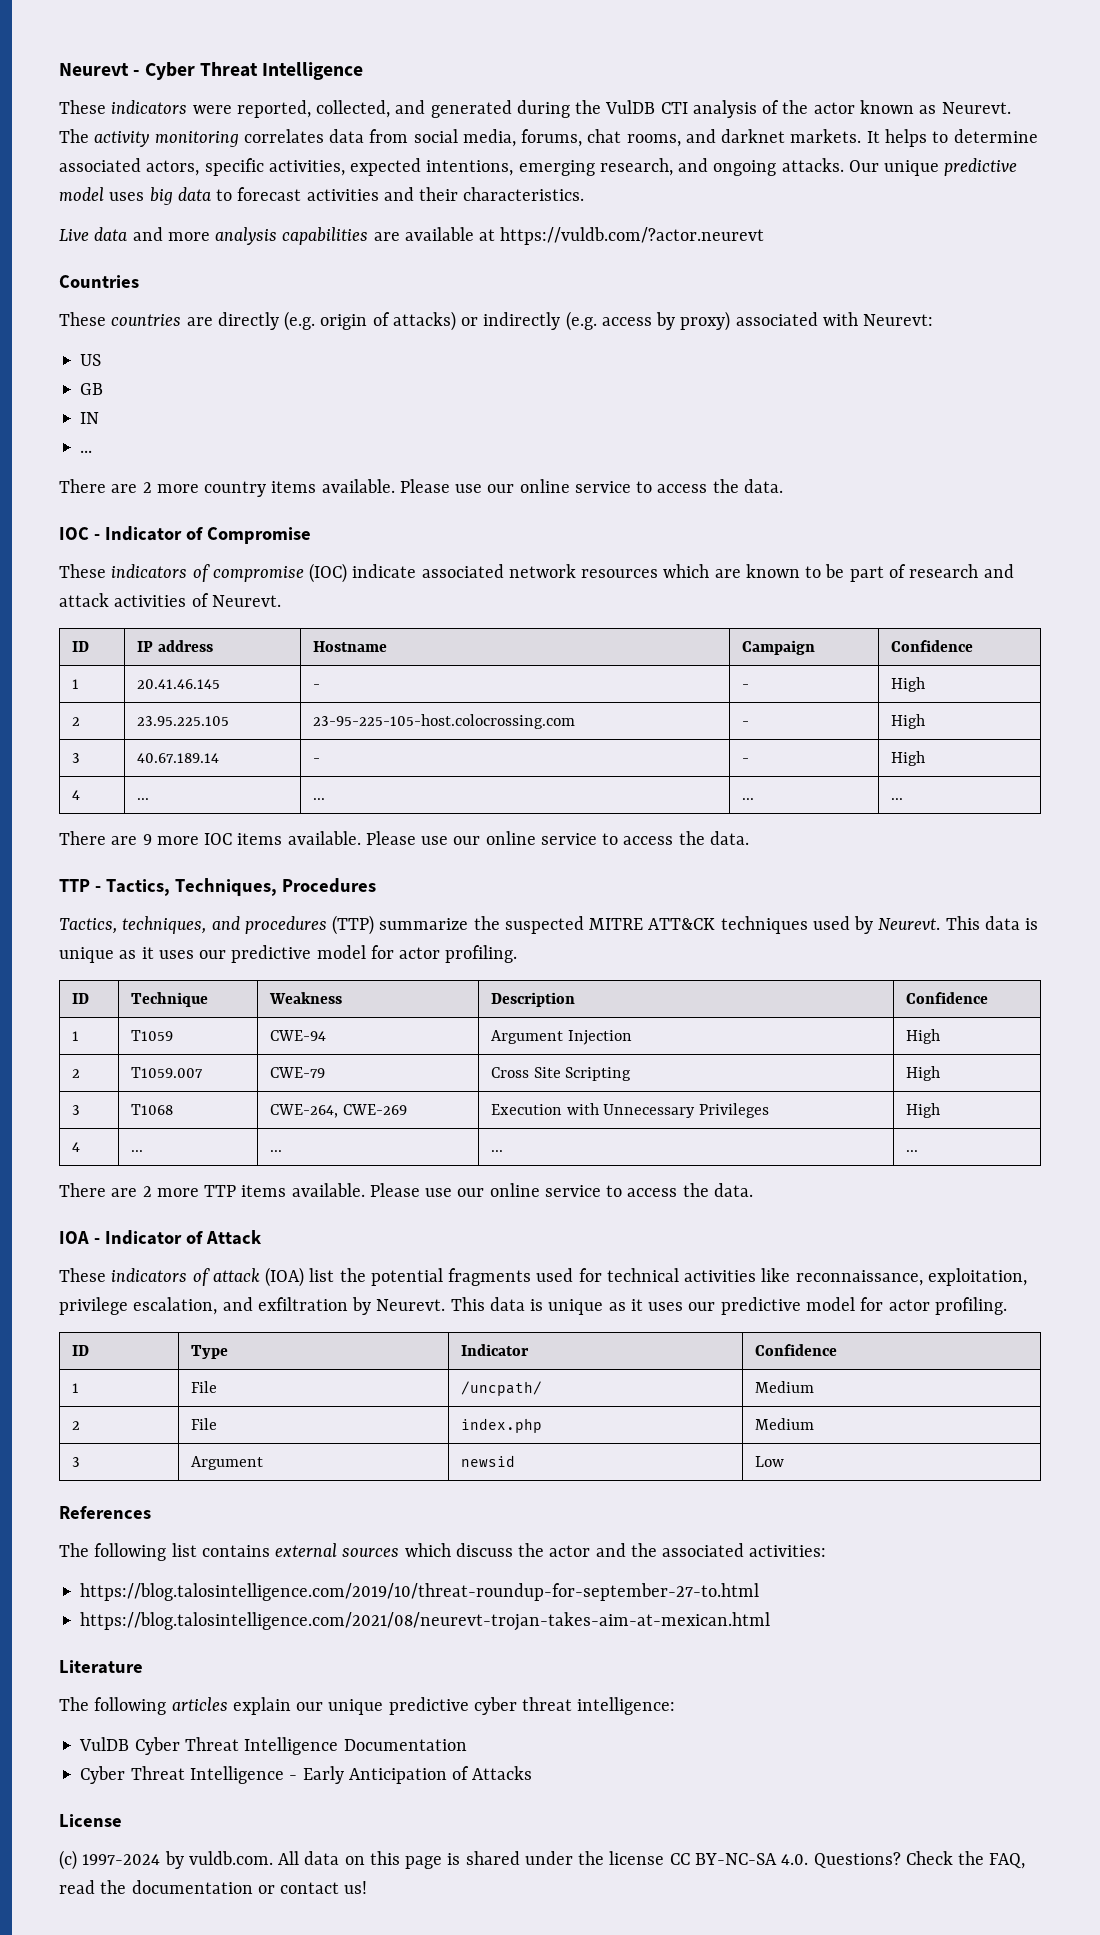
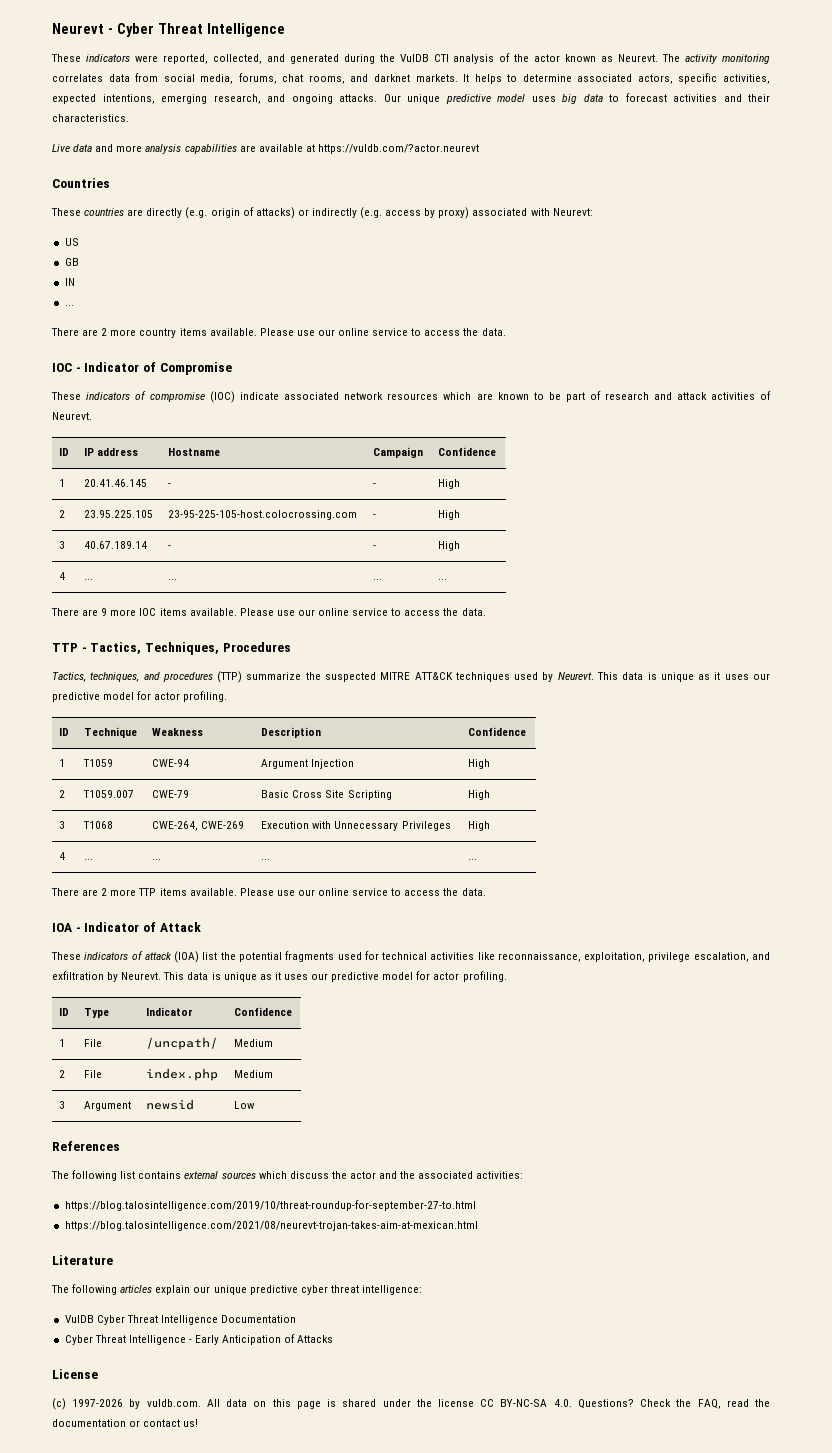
(326, 1072) none -> [261,790,290,798] Basic
[82,1854,161,1865] 1997-2024 -> [72,1399,124,1407] 1997-2026

